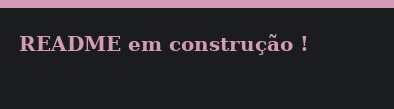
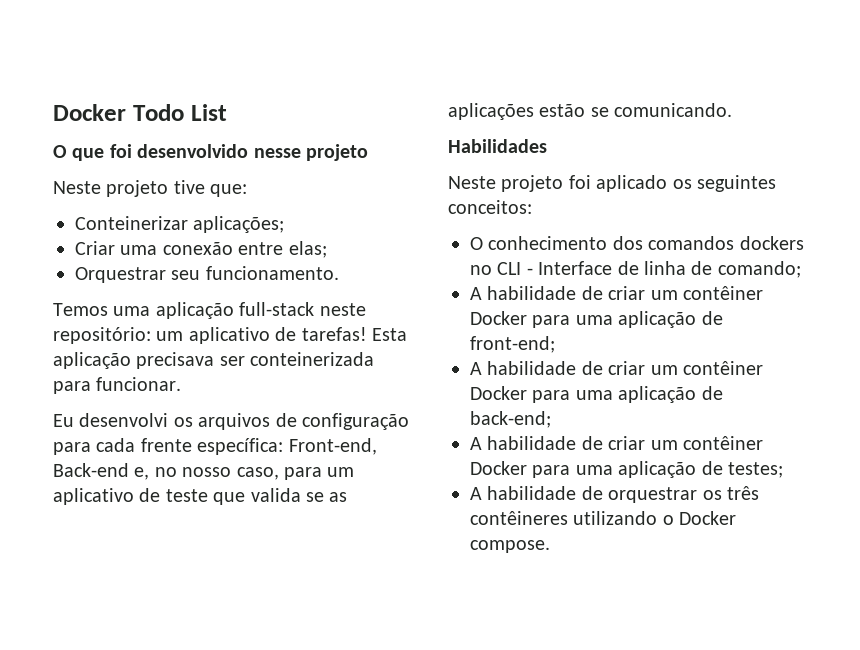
[19,34,309,55] README em construção ! -> [53,104,227,121] [53,144,368,161] [53,180,248,197] [75,216,285,233] [75,241,327,258] [75,266,339,283] [53,302,366,319] [53,327,407,344] [53,352,375,369] [53,377,182,394] [53,413,409,430] [53,438,377,455] [53,463,355,480] [53,488,348,505] [448,103,733,120] [448,139,547,153] [448,175,776,192] [448,200,532,214] [470,236,804,250] [470,261,801,278] [470,286,763,300] [470,311,723,328] [470,336,555,353] [470,361,763,375] [470,386,723,403] [470,411,551,428] [470,436,763,450] [470,461,783,478] [470,486,759,503] [470,511,737,525] [470,540,550,553] Docker Todo List // O que foi desenvolvido nesse projeto // Neste projeto tive que: // Conteinerizar aplicações; // Criar uma conexão entre elas; // Orquestrar seu funcionamento. // Temos uma aplicação full-stack neste repositório: um aplicativo de tarefas! Esta aplicação precisava ser conteinerizada para funcionar. // Eu desenvolvi os arquivos de configuração para cada frente específica: Front-end, Back-end e, no nosso caso, para um aplicativo de teste que valida se as aplicações estão se comunicando. // Habilidades // Neste projeto foi aplicado os seguintes conceitos: // O conhecimento dos comandos dockers no CLI - Interface de linha de comando; // A habilidade de criar um contêiner Docker para uma aplicação de front-end; // A habilidade de criar um contêiner Docker para uma aplicação de back-end; // A habilidade de criar um contêiner Docker para uma aplicação de testes; // A habilidade de orquestrar os três contêineres utilizando o Docker compose.

